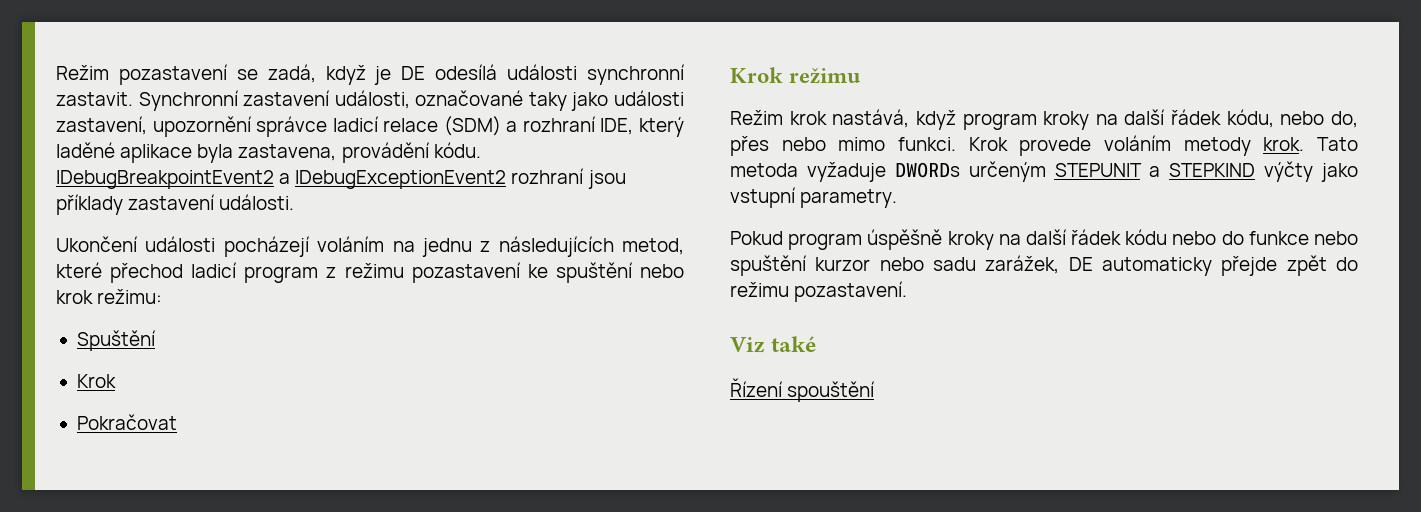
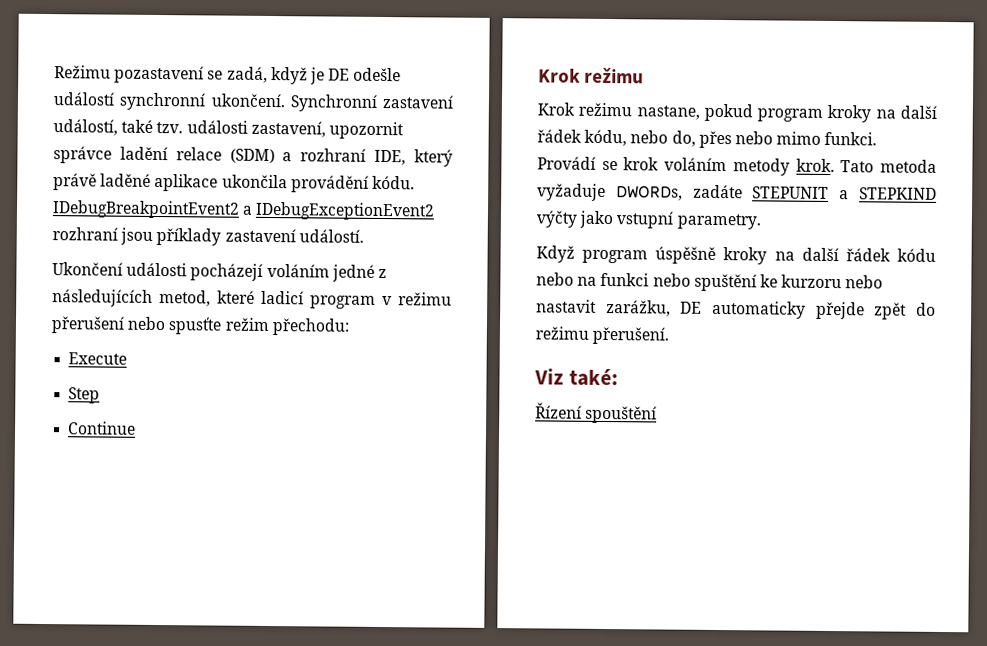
[56,65,109,80] Režim -> [54,65,111,79] Režimu
[435,64,685,85] [56,90,684,111] [56,116,378,137] odesílá události synchronní zastavit. Synchronní zastavení události, označované taky jako události zastavení, upozornění správce ladicí -> [353,67,402,82] [53,92,454,112] [53,119,404,140] [53,146,168,164] odešle událostí synchronní ukončení. Synchronní zastavení událostí, také tzv. události zastavení, upozornit správce ladění
(684, 127) none -> [53,173,97,191] právě
[197,144,337,163] byla zastavena, -> [221,174,288,189] ukončila
[219,194,295,210] události. -> [298,229,364,243] událostí.
[392,238,472,257] na jednu -> [331,264,375,282] jedné
[110,263,184,283] přechod -> (255, 297) none
[326,262,685,283] [56,289,163,304] [76,330,155,351] [76,374,116,388] [76,414,177,430] [730,67,862,84] [730,109,956,130] z režimu pozastavení ke spuštění nebo krok režimu: // Spuštění // Krok // Pokračovat // Krok režimu // Režim krok nastává, když -> [382,292,452,306] [51,316,350,336] [68,352,128,365] [68,387,101,404] [67,421,137,435] [538,67,645,84] [537,102,753,122] v režimu přerušení nebo spusťte režim přechodu: // Execute // Step // Continue // Krok režimu // Krok režimu nastane, pokud
[968,137,1092,156] Krok provede -> [537,156,660,171] Provádí se krok
[894,161,1046,182] DWORDs určeným -> [615,184,743,201] DWORDs, zadáte
[730,231,783,245] Pokud -> [536,245,575,263] Když
[1221,231,1358,245] [730,255,1060,276] do funkce nebo spuštění kurzor nebo sadu zarážek, -> [577,272,884,292] [536,299,671,317] na funkci nebo spuštění ke kurzoru nebo nastavit zarážku,
[794,281,908,302] pozastavení. -> [592,326,670,345] přerušení.
[771,336,817,352] také -> [568,368,618,387] také:

